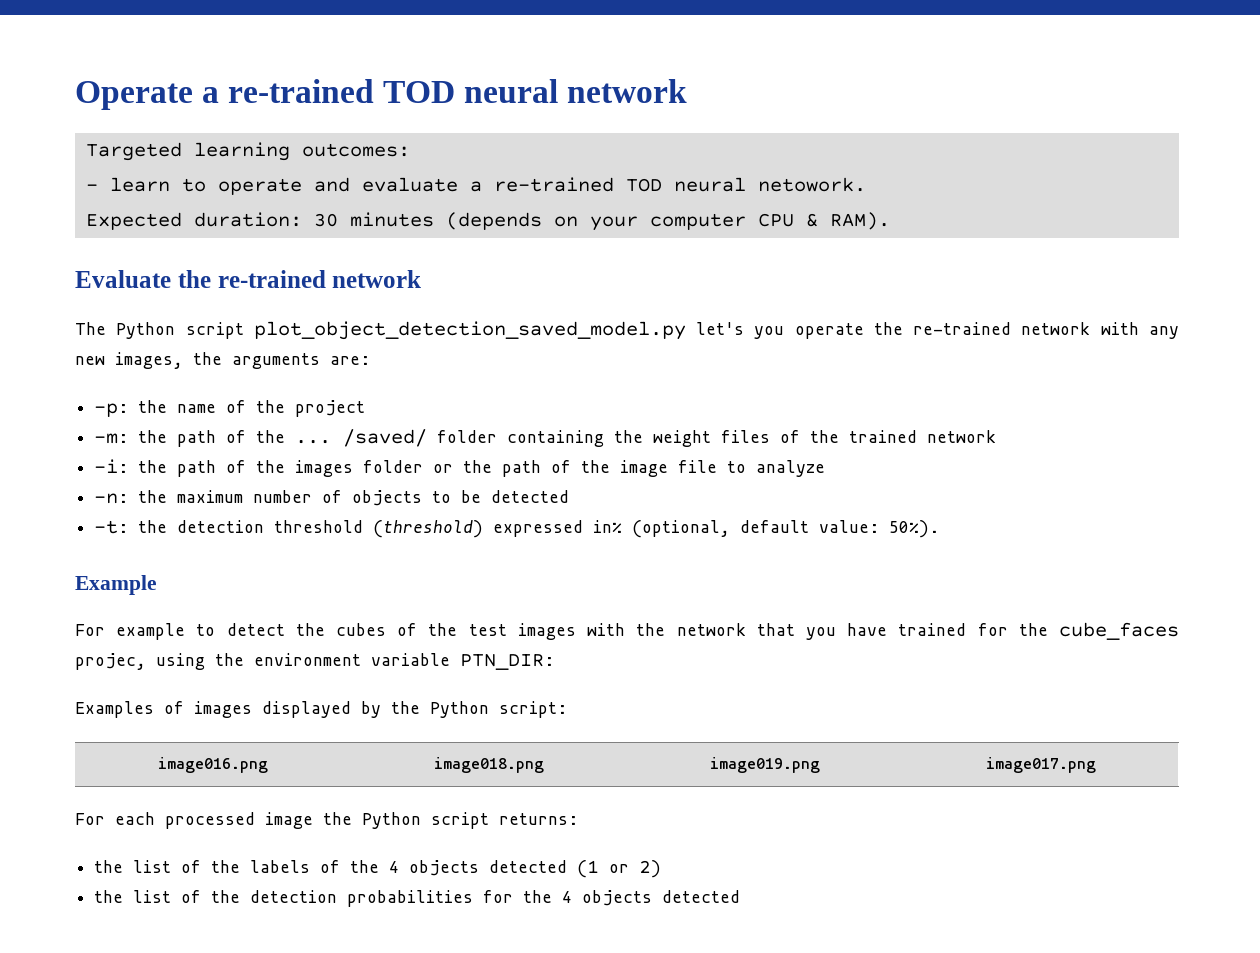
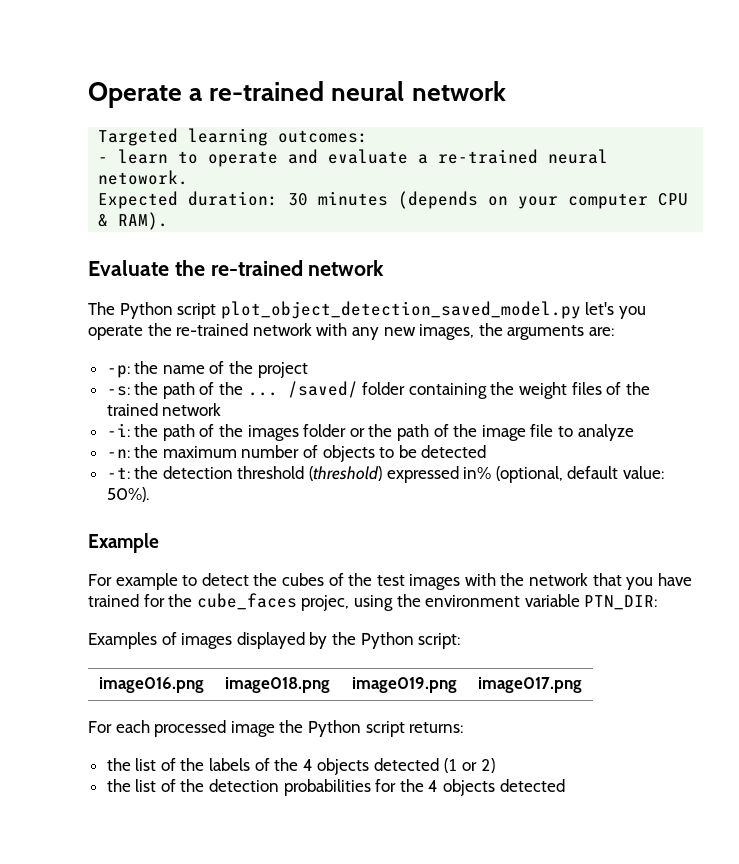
[383,81,456,103] TOD -> (325, 91) none
[625,178,662,192] TOD -> (539, 156) none
[94,433,129,444] -m: -> [106,386,130,396] -s:

